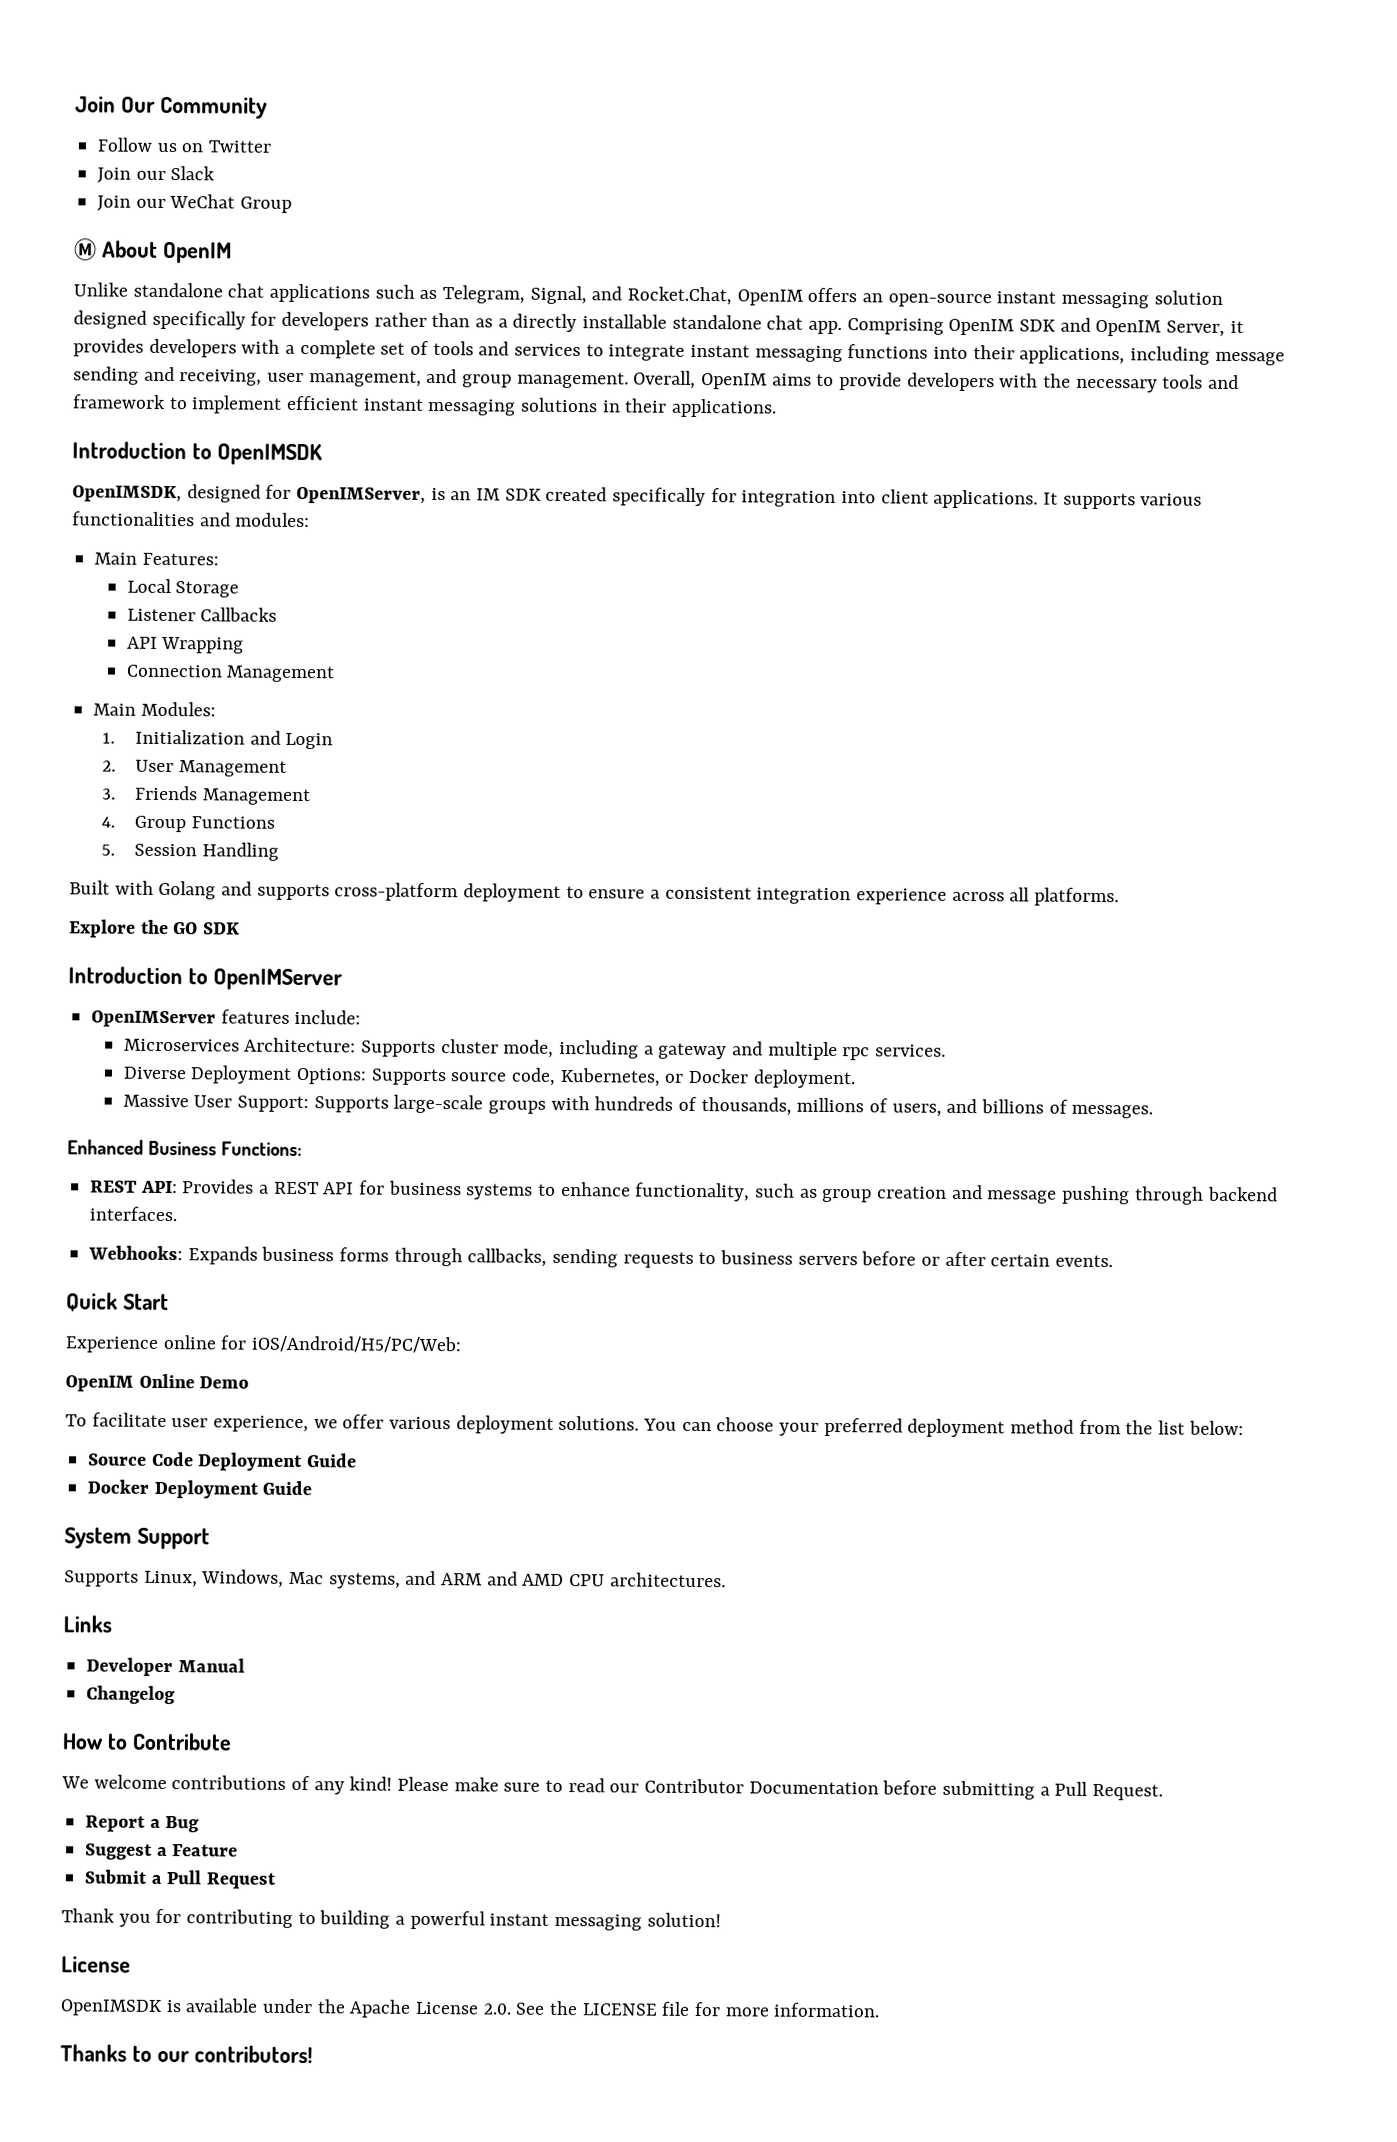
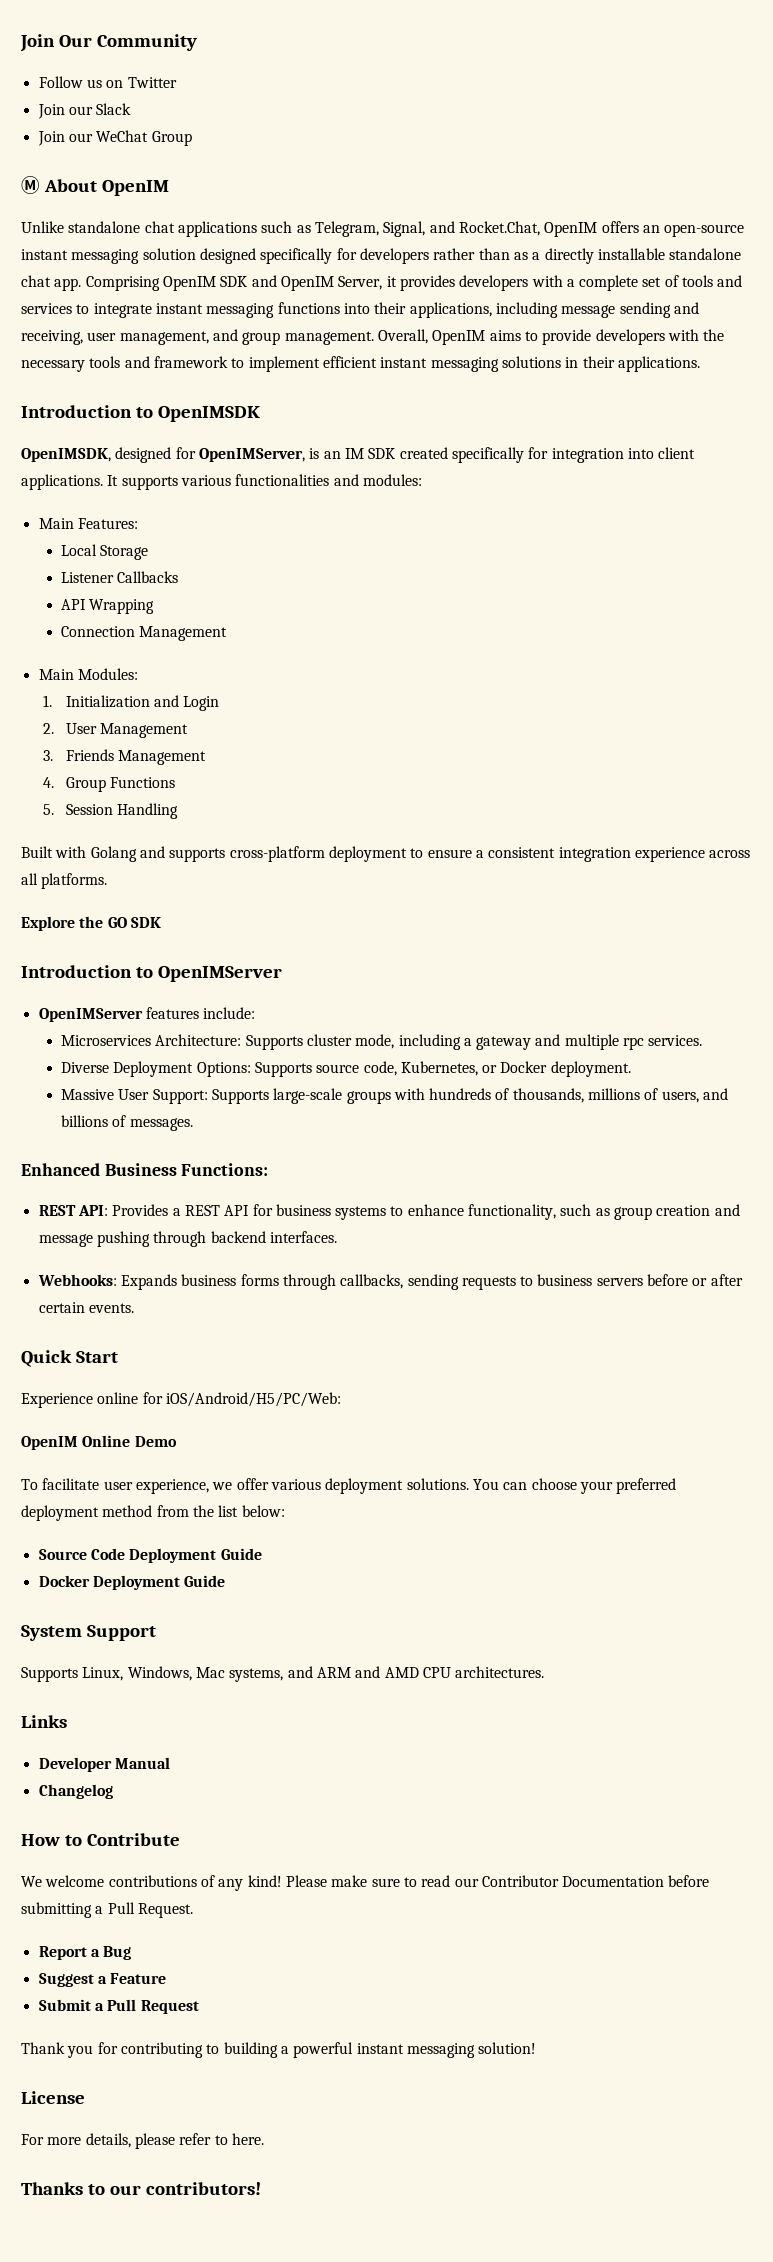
[60,1998,881,2018] OpenIMSDK is available under the Apache License 2.0. See the LICENSE file for more information. -> [21,2133,264,2149] For more details, please refer to here.

